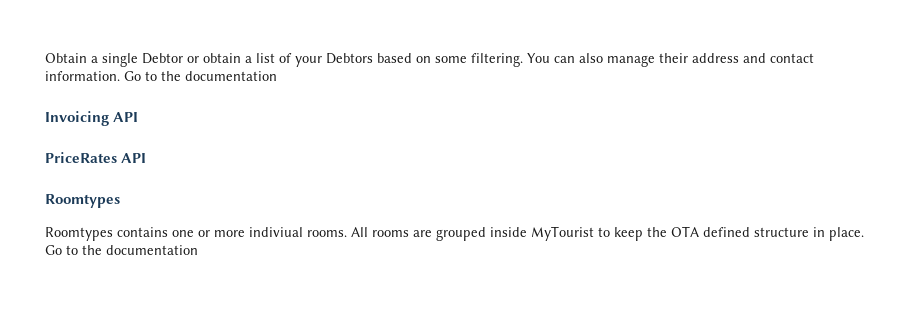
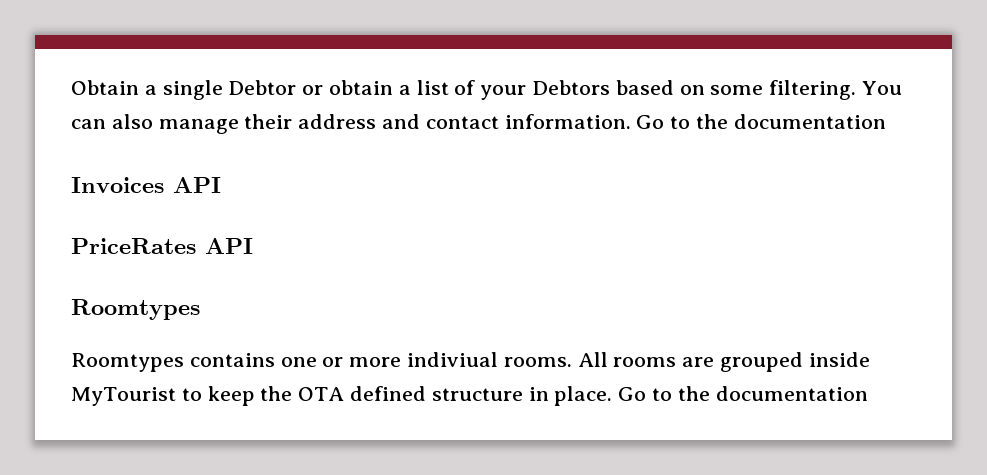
[45,111,109,126] Invoicing -> [71,177,164,193] Invoices

